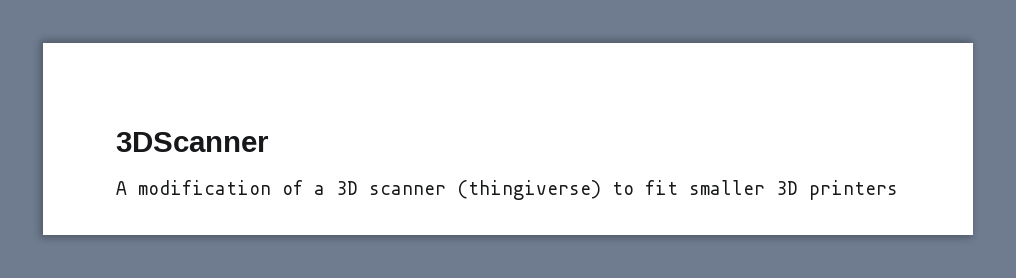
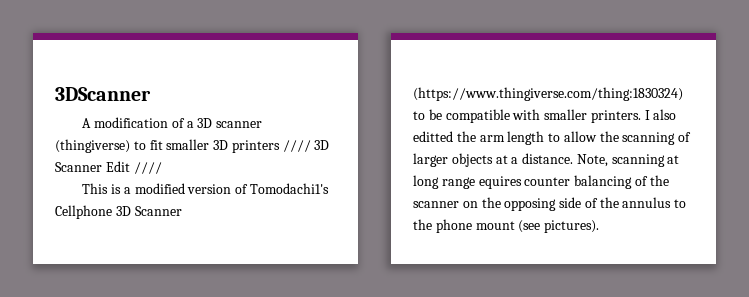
(898, 190) none -> [282,140,330,152] [55,161,162,174] [82,183,329,194] [55,205,182,219] [413,87,683,101] [413,109,677,123] [413,131,692,145] [413,153,680,167] [413,175,669,189] [413,197,687,211] [413,219,600,233] //// 3D Scanner Edit //// // This is a modified version of Tomodachi1's Cellphone 3D Scanner (https://www.thingiverse.com/thing:1830324) to be compatible with smaller printers. I also editted the arm length to allow the scanning of larger objects at a distance. Note, scanning at long range equires counter balancing of the scanner on the opposing side of the annulus to the phone mount (see pictures).

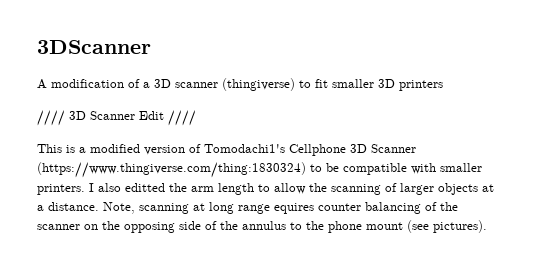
(280, 146) none -> (443, 85) //

